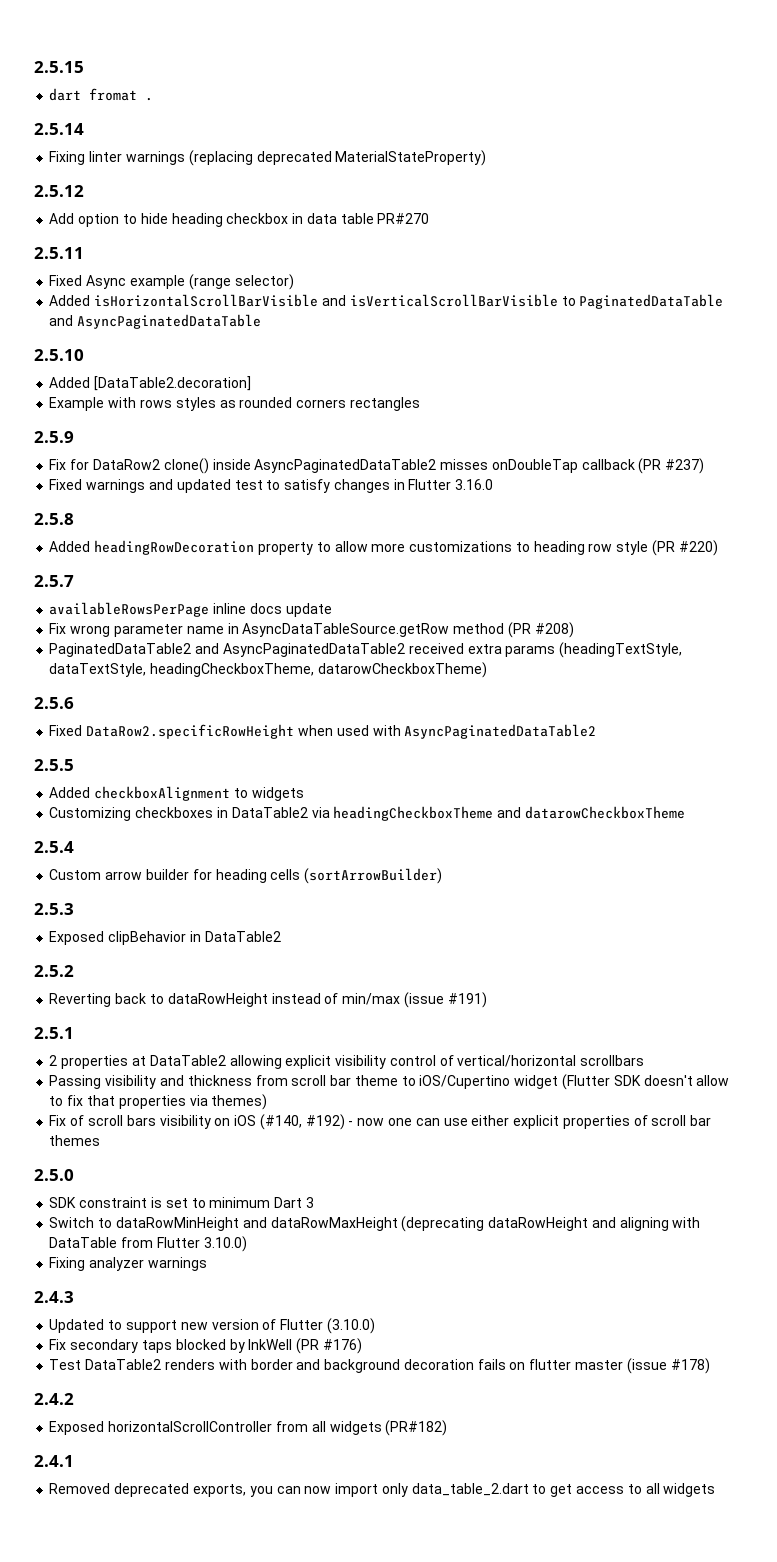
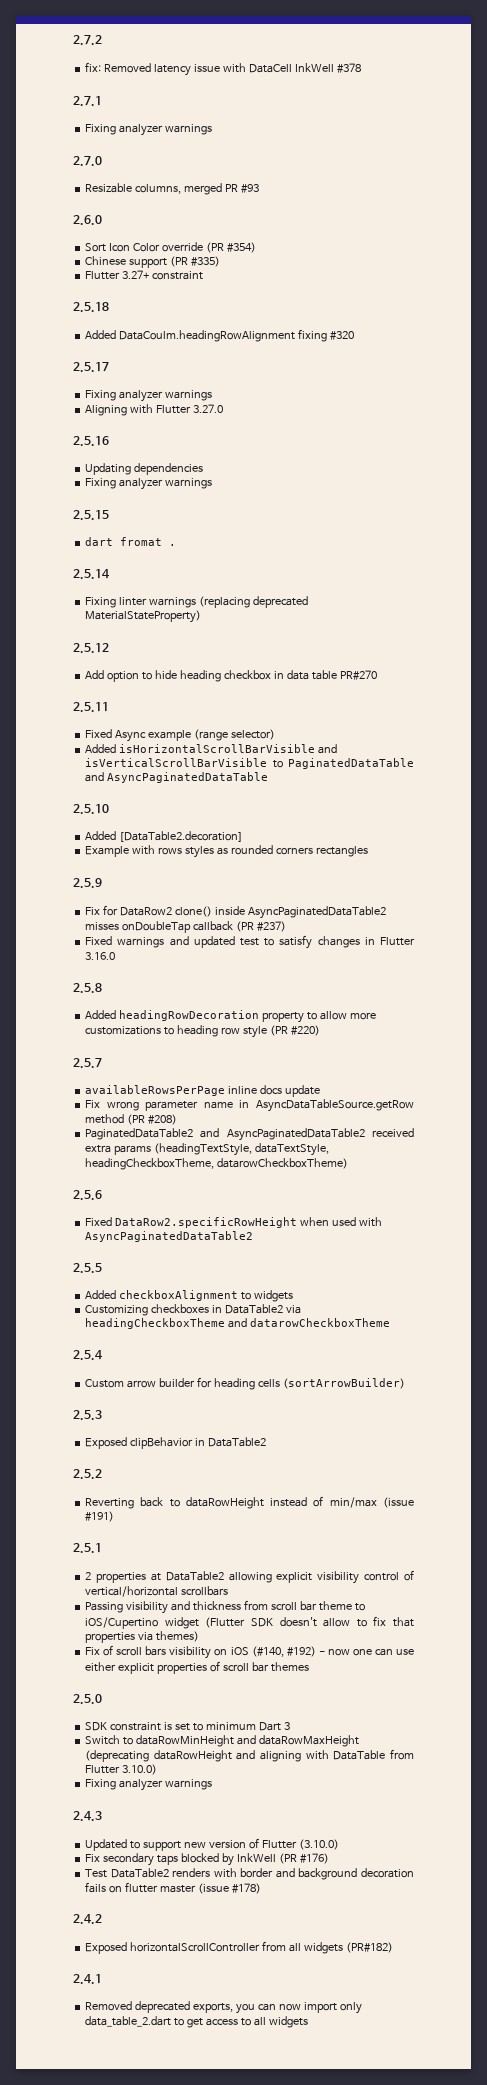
(34, 67) none -> [73,35,102,45] [85,62,361,76] [73,96,102,106] [85,124,213,136] [73,156,102,166] [85,183,259,195] [73,215,102,225] [85,242,256,253] [85,256,221,268] [85,270,204,280] [73,302,109,312] [85,329,355,342] [73,362,109,372] [85,390,213,402] [85,404,224,416] [73,436,109,446] [85,463,204,475] [85,478,213,490] 2.7.2 // fix: Removed latency issue with DataCell InkWell #378 // 2.7.1 // Fixing analyzer warnings // 2.7.0 // Resizable columns, merged PR #93 // 2.6.0 // Sort Icon Color override (PR #354) // Chinese support (PR #335) // Flutter 3.27+ constraint // 2.5.18 // Added DataCoulm.headingRowAlignment fixing #320 // 2.5.17 // Fixing analyzer warnings // Aligning with Flutter 3.27.0 // 2.5.16 // Updating dependencies // Fixing analyzer warnings //

